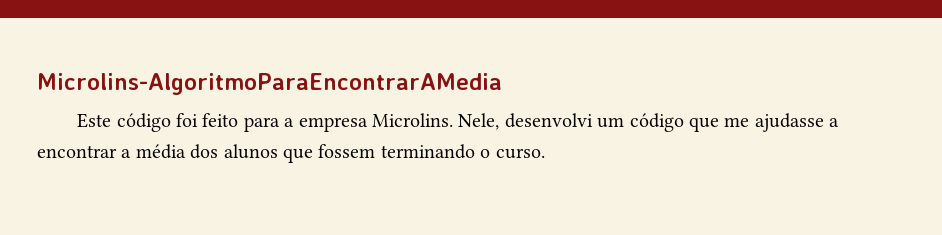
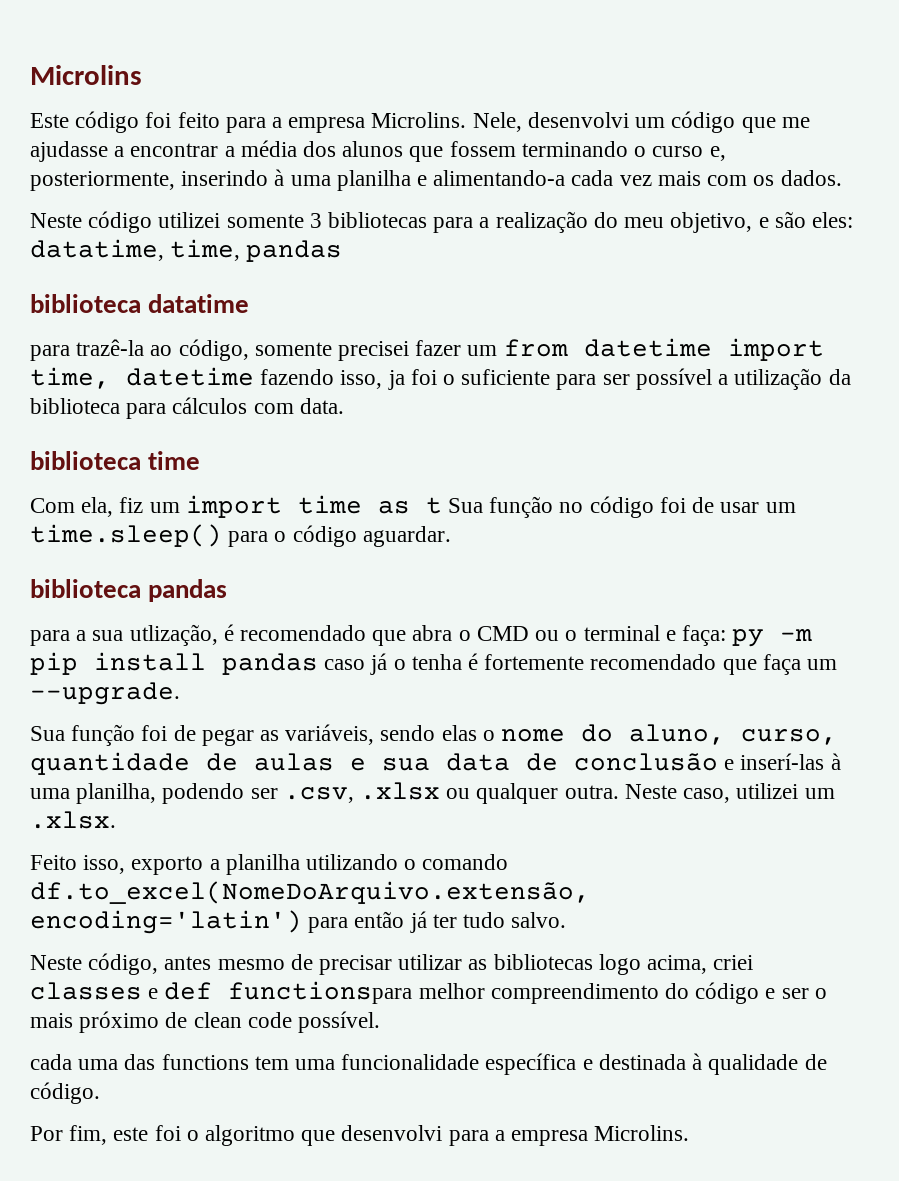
[37,73,502,95] Microlins-AlgoritmoParaEncontrarAMedia -> [30,65,142,85] Microlins
[495,148,545,159] curso. -> [652,146,726,161] [30,169,842,191] [30,211,853,233] [30,239,343,262] [30,294,250,313] [30,338,824,361] [30,367,851,390] [30,397,344,419] [30,451,201,470] [30,495,796,518] [30,524,451,547] [30,579,228,602] [30,624,813,647] [30,652,838,675] [30,682,180,705] [30,724,838,746] [30,752,841,775] [30,782,835,804] [30,811,116,829] [30,854,509,875] [30,881,590,904] [30,910,567,934] [30,953,754,975] [30,981,827,1004] [30,1011,381,1033] [30,1053,827,1075] [30,1082,100,1104] [30,1125,690,1146] curso e, posteriormente, inserindo à uma planilha e alimentando-a cada vez mais com os dados. // Neste código utilizei somente 3 bibliotecas para a realização do meu objetivo, e são eles: datatime, time, pandas // biblioteca datatime // para trazê-la ao código, somente precisei fazer um from datetime import time, datetime fazendo isso, ja foi o suficiente para ser possível a utilização da biblioteca para cálculos com data. // biblioteca time // Com ela, fiz um import time as t Sua função no código foi de usar um time.sleep() para o código aguardar. // biblioteca pandas // para a sua utlização, é recomendado que abra o CMD ou o terminal e faça: py -m pip install pandas caso já o tenha é fortemente recomendado que faça um --upgrade. // Sua função foi de pegar as variáveis, sendo elas o nome do aluno, curso, quantidade de aulas e sua data de conclusão e inserí-las à uma planilha, podendo ser .csv, .xlsx ou qualquer outra. Neste caso, utilizei um .xlsx. // Feito isso, exporto a planilha utilizando o comando df.to_excel(NomeDoArquivo.extensão, encoding='latin') para então já ter tudo salvo. // Neste código, antes mesmo de precisar utilizar as bibliotecas logo acima, criei classes e def functionspara melhor compreendimento do código e ser o mais próximo de clean code possível. // cada uma das functions tem uma funcionalidade específica e destinada à qualidade de código. // Por fim, este foi o algoritmo que desenvolvi para a empresa Microlins.

